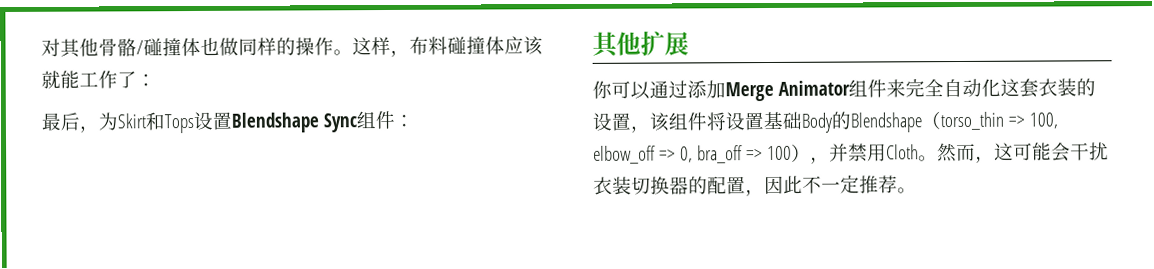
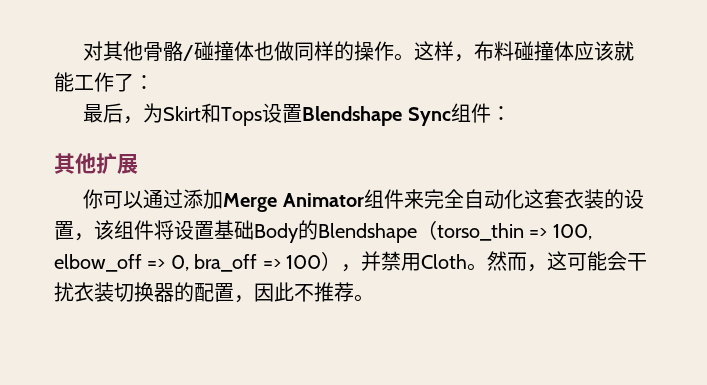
[821,174,860,194] 一定 -> (314, 293) none

